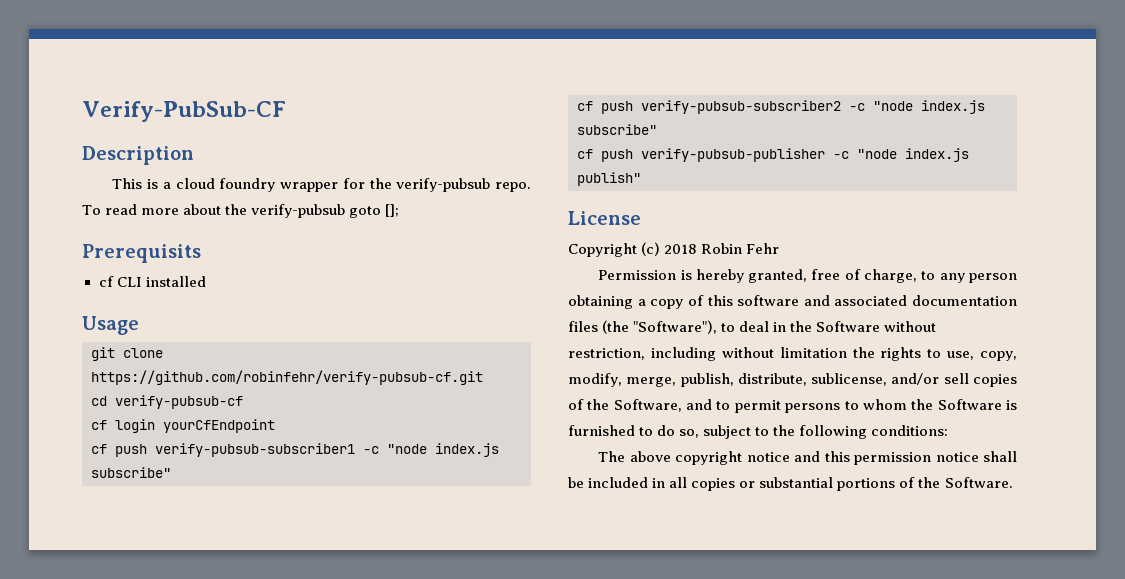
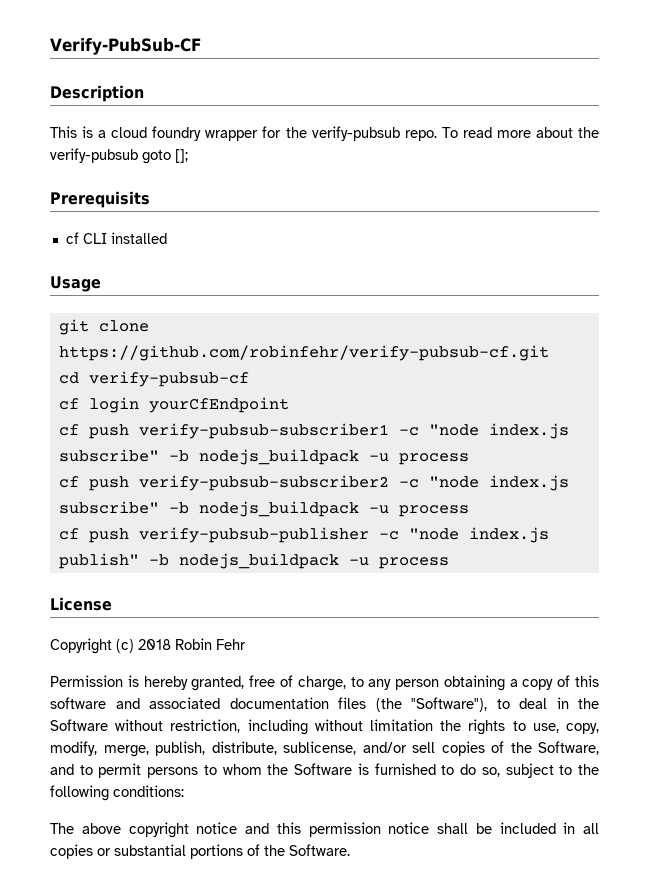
(171, 472) none -> [168,449,469,465] -b nodejs_buildpack -u process
(657, 129) none -> [168,501,469,517] -b nodejs_buildpack -u process
(641, 179) none -> [148,553,449,569] -b nodejs_buildpack -u process

